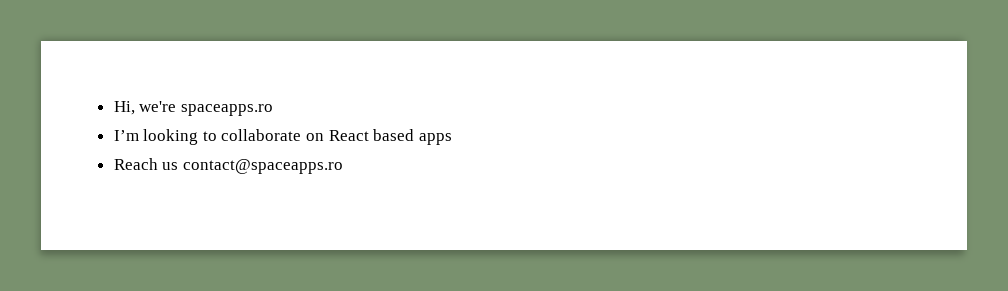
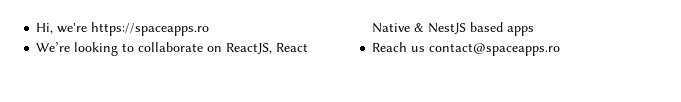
[180,104,273,116] [113,130,139,141] spaceapps.ro // I’m -> [91,22,210,36] [36,42,71,52] https://spaceapps.ro // We’re
[328,130,369,141] React -> [226,43,309,54] [372,23,467,34] ReactJS, React Native & NestJS

